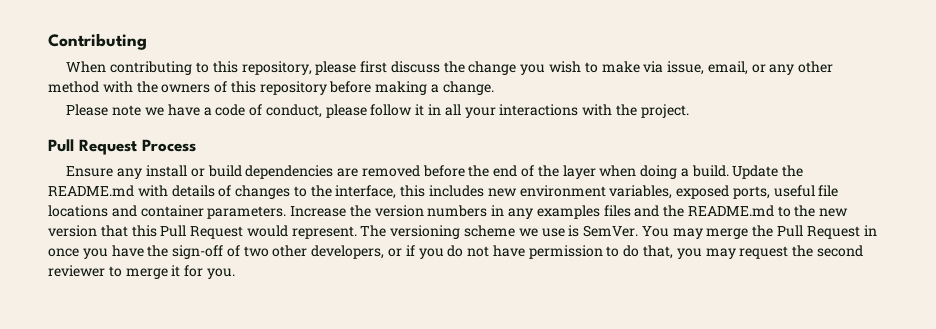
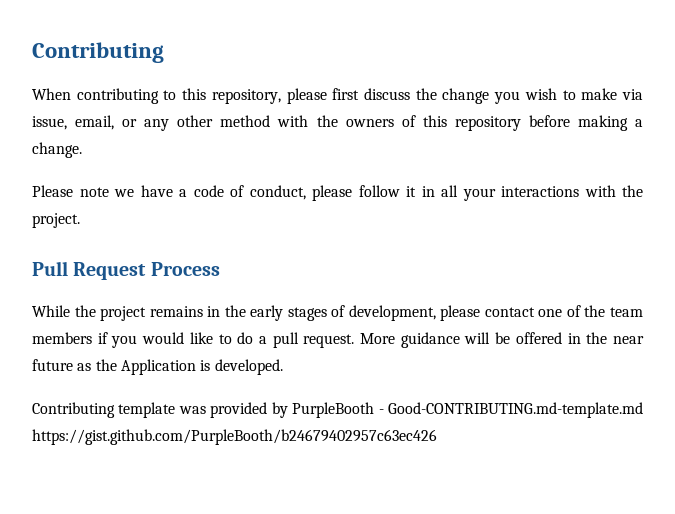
[66,165,804,179] [48,185,839,199] [48,205,849,219] [48,225,877,239] [48,245,863,259] [48,265,235,279] Ensure any install or build dependencies are removed before the end of the layer when doing a build. Update the README.md with details of changes to the interface, this includes new environment variables, exposed ports, useful file locations and container parameters. Increase the version numbers in any examples files and the README.md to the new version that this Pull Request would represent. The versioning scheme we use is SemVer. You may merge the Pull Request in once you have the sign-off of two other developers, or if you do not have permission to do that, you may request the second reviewer to merge it for you. -> [32,305,643,321] [32,332,644,348] [32,359,283,375] [32,402,643,418] [32,429,437,445] While the project remains in the early stages of development, please contact one of the team members if you would like to do a pull request. More guidance will be offered in the near future as the Application is developed. // Contributing template was provided by PurpleBooth - Good-CONTRIBUTING.md-template.md https://gist.github.com/PurpleBooth/b24679402957c63ec426

